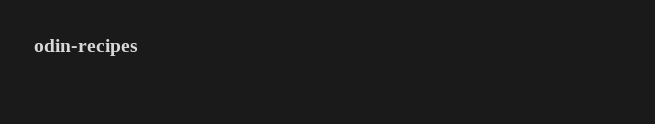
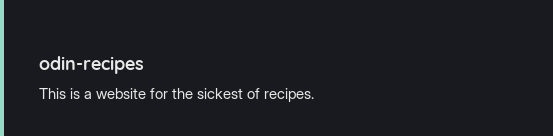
(138, 47) none -> [39,88,315,102] // This is a website for the sickest of recipes.

